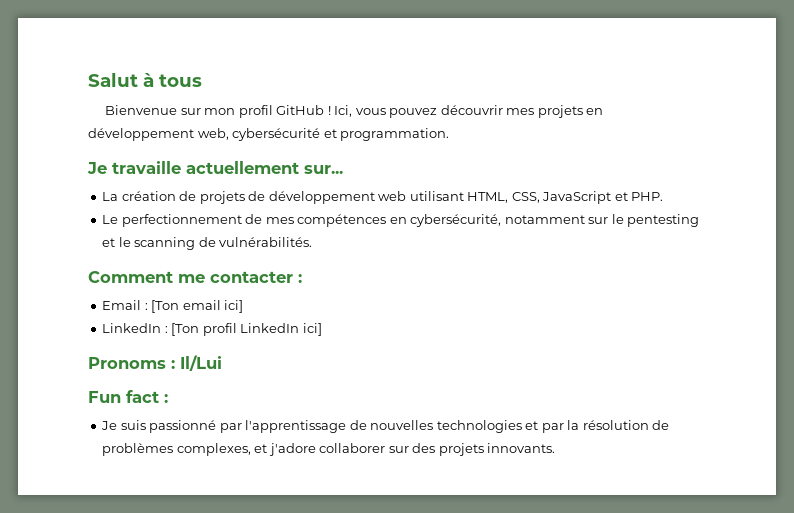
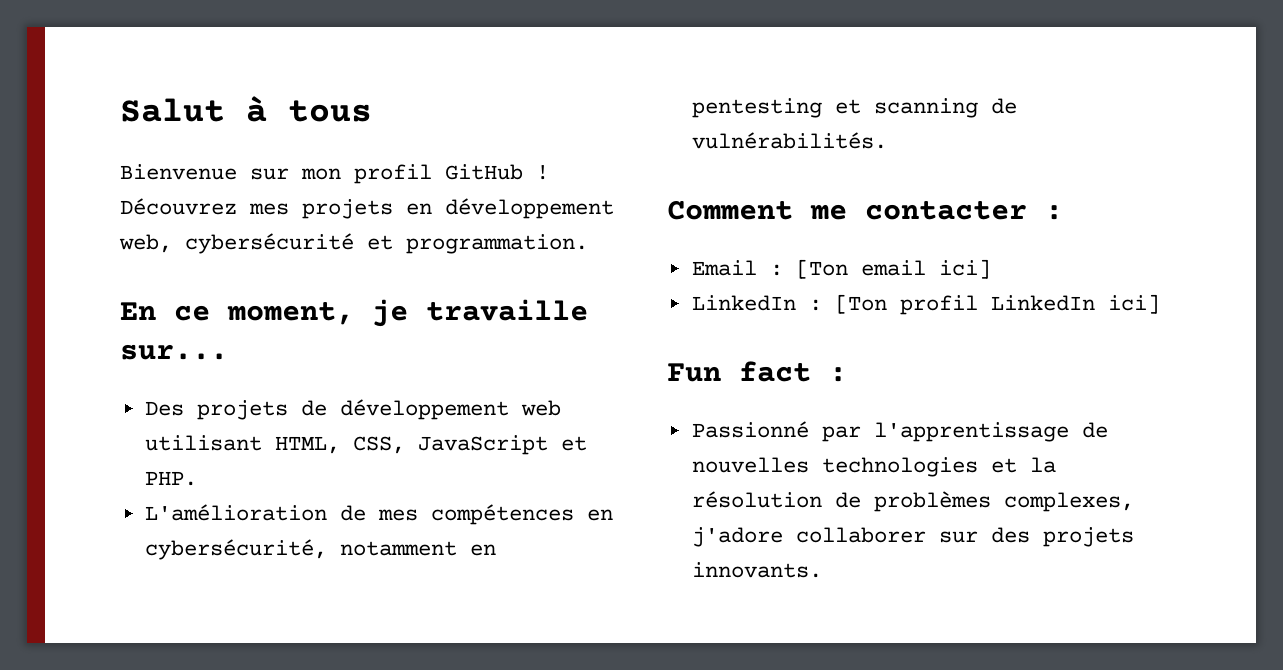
[334,105,503,118] Ici, vous pouvez découvrir -> [120,198,237,215] Découvrez
[87,161,343,174] [102,191,197,201] Je travaille actuellement sur... // La création de -> [120,299,588,327] [120,344,228,360] [144,401,184,416] En ce moment, je travaille sur... // Des
[102,214,242,227] Le perfectionnement -> [144,504,327,521] L'amélioration
[588,214,624,224] sur le -> [469,544,496,556] en
[118,237,131,247] le -> (861, 106) none
[88,355,222,371] // Pronoms : Il/Lui -> (1160, 304) none
[101,420,217,433] Je suis passionné -> [691,421,809,438] Passionné
[541,423,564,433] par -> (1017, 465) none
[254,444,268,453] et -> (1134, 502) none

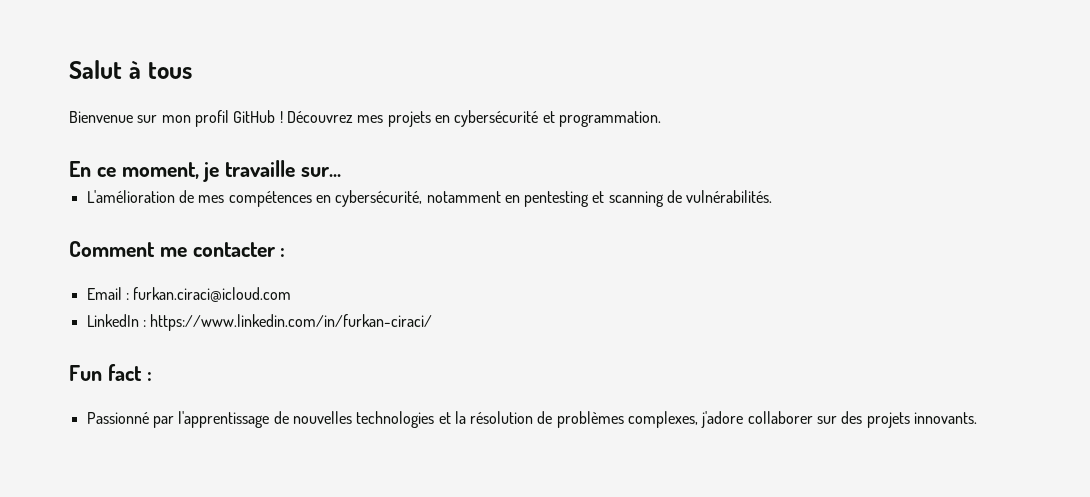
[445,198,614,219] [119,234,172,253] développement web, -> (450, 119) none
[144,399,561,420] [144,435,587,455] [144,471,197,486] // Des projets de développement web utilisant HTML, CSS, JavaScript et PHP. -> (342, 172) none
[795,259,991,279] [Ton email ici] -> [133,287,292,302] furkan.ciraci@icloud.com
[834,294,1160,315] [Ton profil LinkedIn ici] -> [150,314,433,331] https://www.linkedin.com/in/furkan-ciraci/

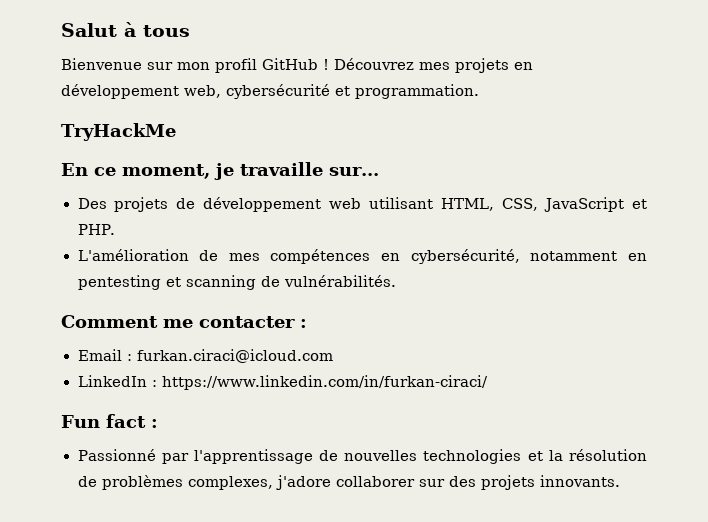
(450, 119) none -> [61,84,221,99] développement web,
(661, 119) none -> [61,123,176,141] // TryHackMe
(342, 172) none -> [77,197,648,212] [77,224,116,235] // Des projets de développement web utilisant HTML, CSS, JavaScript et PHP.

